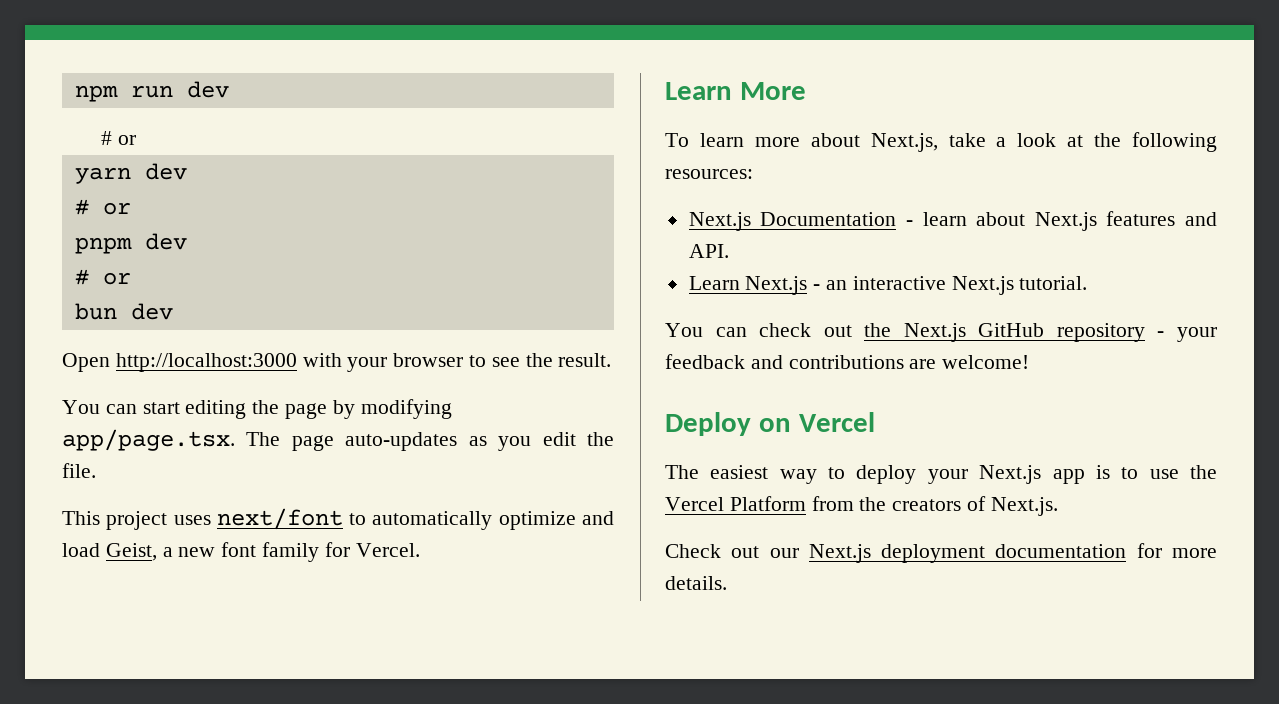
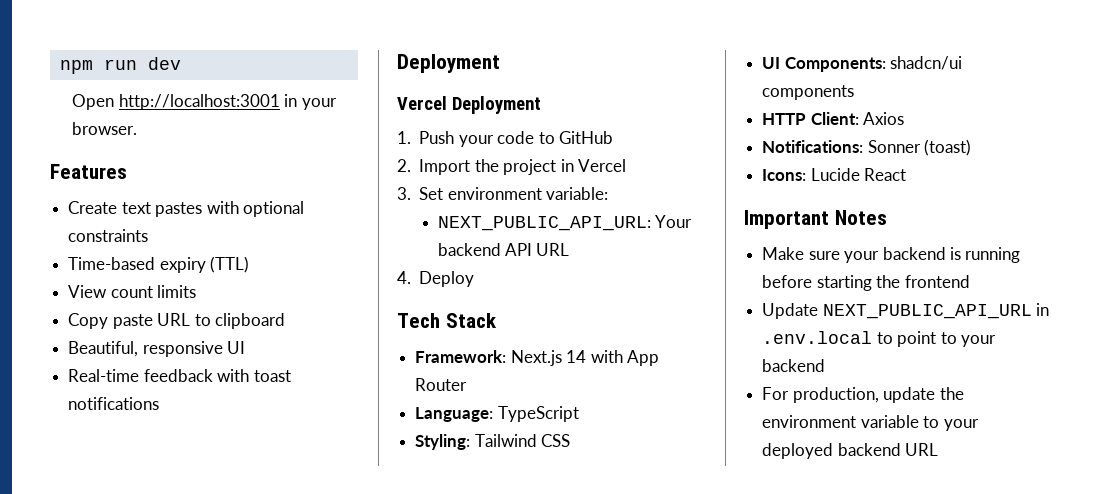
[101,131,136,145] [74,163,187,184] [74,199,131,215] [74,233,187,254] [74,269,131,285] [74,303,173,320] [62,353,612,372] [62,399,452,419] [62,429,615,451] [62,463,96,478] [62,508,614,530] [62,542,420,562] [665,82,806,100] [665,132,1217,152] [665,169,753,179] [688,211,1217,231] [688,244,729,258] [688,276,1088,295] [665,323,1217,342] [665,354,1030,369] [665,412,875,436] [665,465,1217,484] [665,496,1058,516] [665,543,1217,563] [665,576,727,590] # or // yarn dev // # or // pnpm dev // # or // bun dev // Open http://localhost:3000 with your browser to see the result. // You can start editing the page by modifying app/page.tsx. The page auto-updates as you edit the file. // This project uses next/font to automatically optimize and load Geist, a new font family for Vercel. // Learn More // To learn more about Next.js, take a look at the following resources: // Next.js Documentation - learn about Next.js features and API. // Learn Next.js - an interactive Next.js tutorial. // You can check out the Next.js GitHub repository - your feedback and contributions are welcome! // Deploy on Vercel // The easiest way to deploy your Next.js app is to use the Vercel Platform from the creators of Next.js. // Check out our Next.js deployment documentation for more details. -> [72,94,337,110] [72,122,138,135] [50,164,127,179] [68,201,304,217] [68,229,149,242] [68,256,250,273] [68,285,197,298] [68,313,285,329] [68,341,246,357] [68,369,291,382] [68,397,160,410] [397,54,500,73] [397,96,541,114] [397,131,614,147] [397,159,627,175] [397,187,609,200] [437,215,693,231] [437,243,570,256] [397,271,475,287] [397,313,497,328] [415,350,659,366] [415,378,468,391] [415,406,579,422] [415,434,571,450] [762,56,963,72] [762,85,855,100] [762,112,905,125] [762,139,972,156] [762,168,907,181] [744,210,887,229] [762,247,1021,263] [762,275,970,291] [762,303,1050,319] [762,331,996,347] [762,359,826,372] [762,387,964,403] [762,415,979,431] [762,443,939,459] Open http://localhost:3001 in your browser. // Features // Create text pastes with optional constraints // Time-based expiry (TTL) // View count limits // Copy paste URL to clipboard // Beautiful, responsive UI // Real-time feedback with toast notifications // Deployment // Vercel Deployment // 1. Push your code to GitHub // 2. Import the project in Vercel // 3. Set environment variable: // NEXT_PUBLIC_API_URL: Your backend API URL // 4. Deploy // Tech Stack // Framework: Next.js 14 with App Router // Language: TypeScript // Styling: Tailwind CSS // UI Components: shadcn/ui components // HTTP Client: Axios // Notifications: Sonner (toast) // Icons: Lucide React // Important Notes // Make sure your backend is running before starting the frontend // Update NEXT_PUBLIC_API_URL in .env.local to point to your backend // For production, update the environment variable to your deployed backend URL

